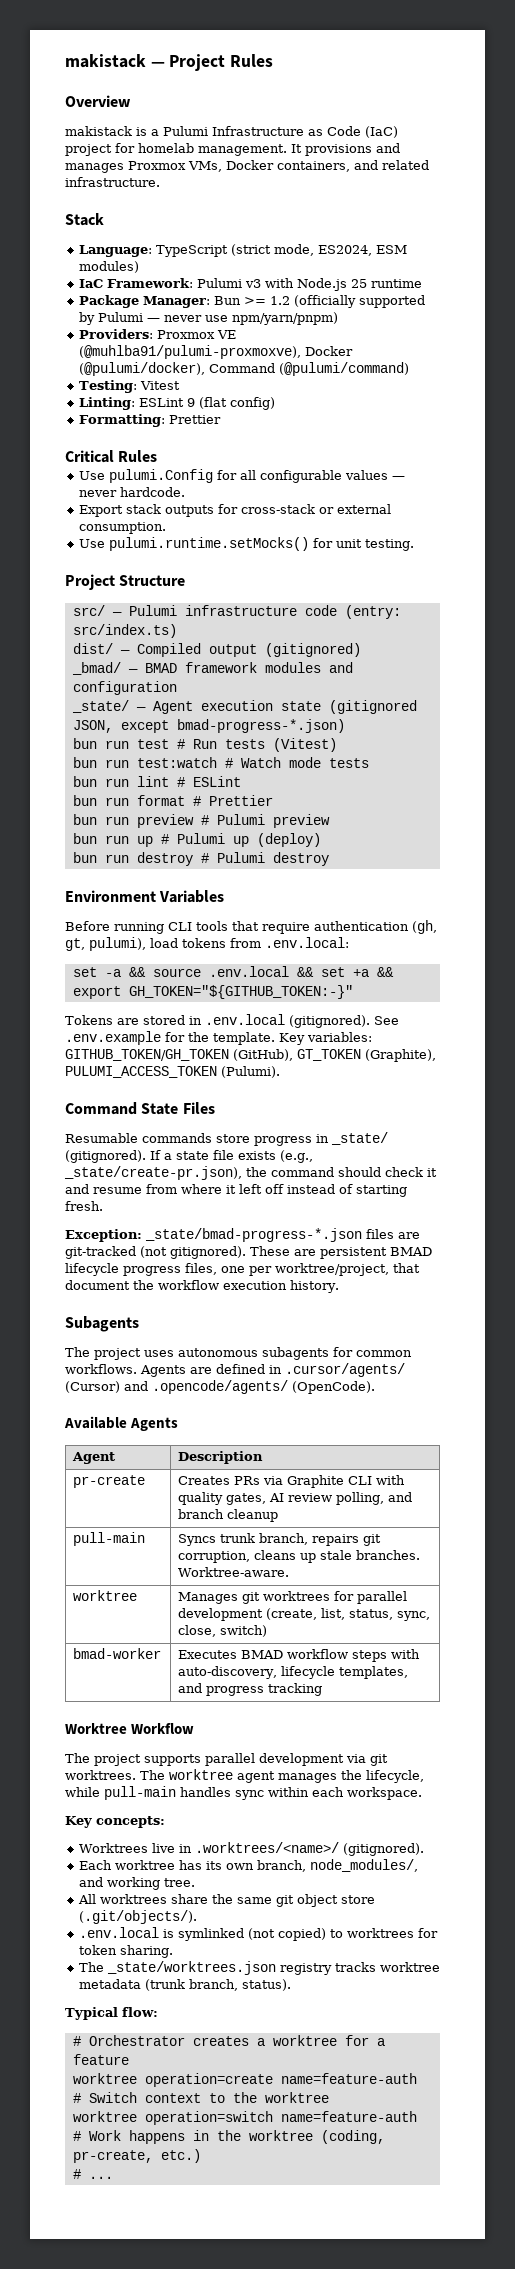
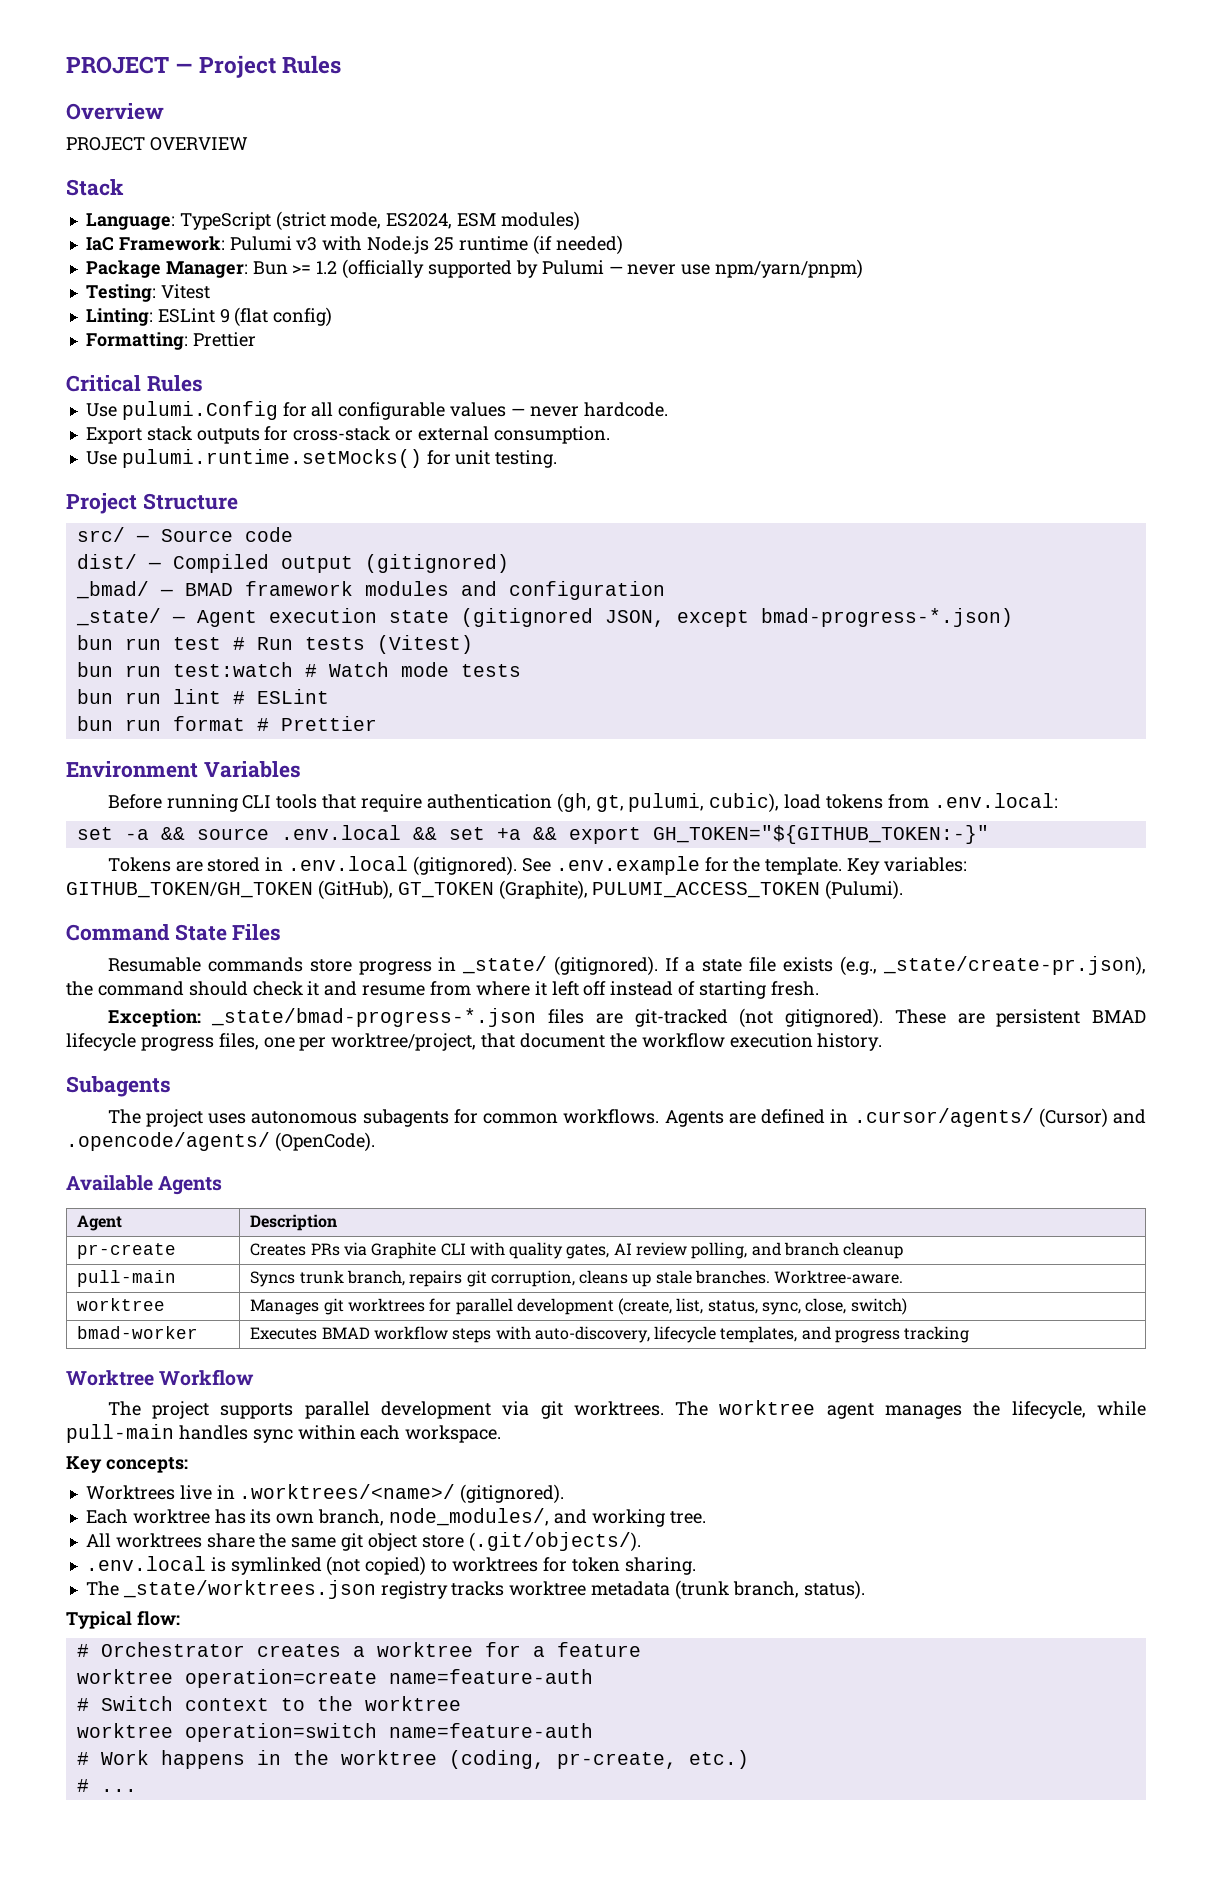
[65,54,146,68] makistack -> [66,56,169,74] PROJECT
[65,126,398,138] [65,143,400,156] [65,160,429,173] [65,177,160,187] makistack is a Pulumi Infrastructure as Code (IaC) project for homelab management. It provisions and manages Proxmox VMs, Docker containers, and related infrastructure. -> [66,137,248,151] PROJECT OVERVIEW
(422, 283) none -> [532,235,623,255] (if needed)
[78,329,236,339] [78,345,353,359] [78,362,409,376] // Providers: Proxmox VE (@muhlba91/pulumi-proxmoxve), Docker (@pulumi/docker), Command (@pulumi/command) -> (864, 269) none
[128,605,297,616] Pulumi infrastructure -> [160,529,233,542] Source
[344,605,401,619] [72,624,177,638] (entry: src/index.ts) -> (293, 534) none
[72,814,330,828] [72,833,321,847] [72,852,329,866] // bun run preview # Pulumi preview // bun run up # Pulumi up (deploy) // bun run destroy # Pulumi destroy -> (377, 723) none
[89,937,146,951] pulumi), -> [628,793,780,813] pulumi, cubic),

